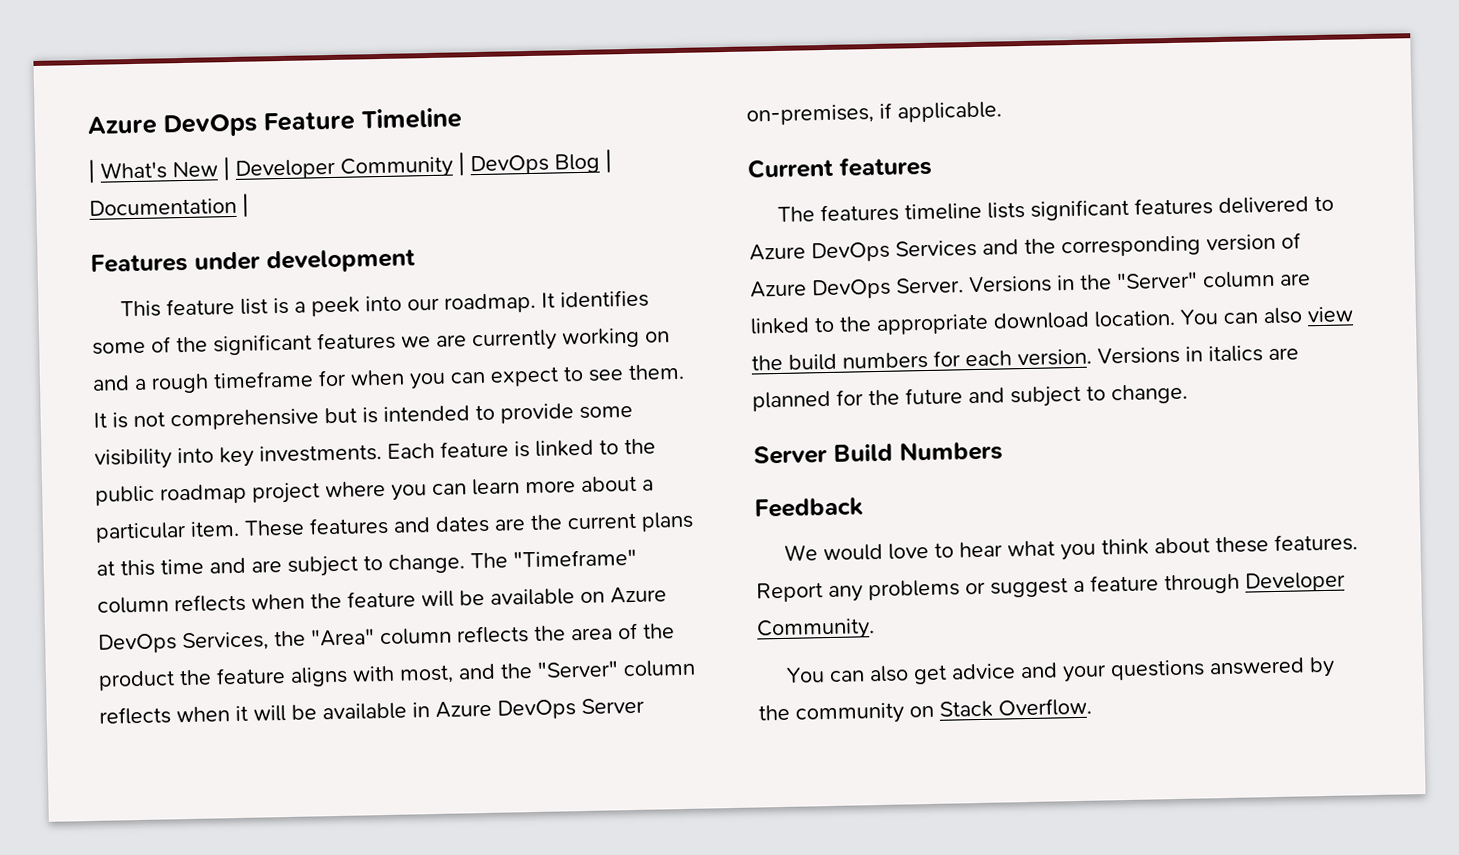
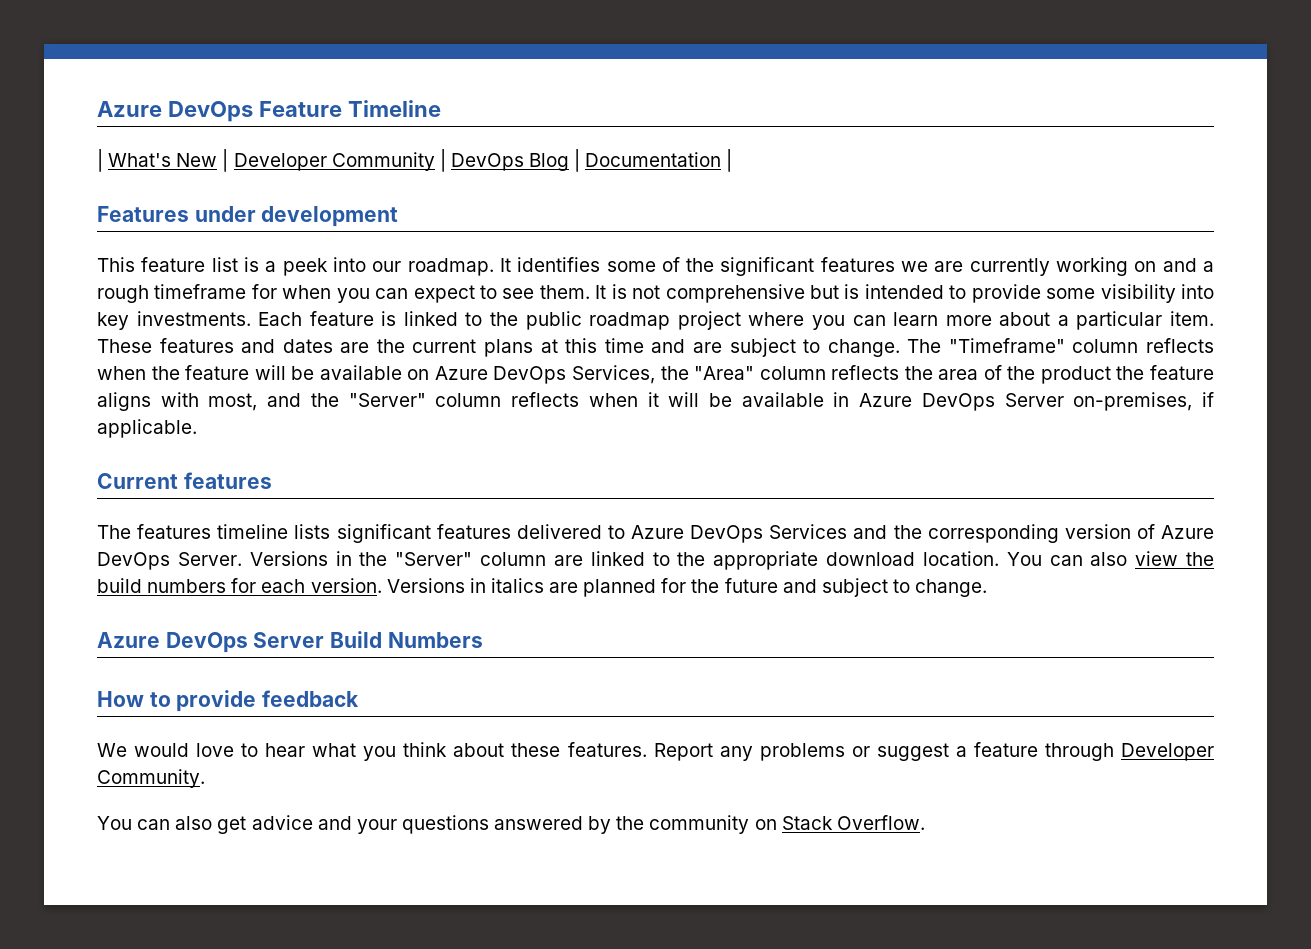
(1188, 394) none -> [97,632,248,653] Azure DevOps
[754,497,863,518] Feedback -> [97,690,360,712] How to provide feedback

